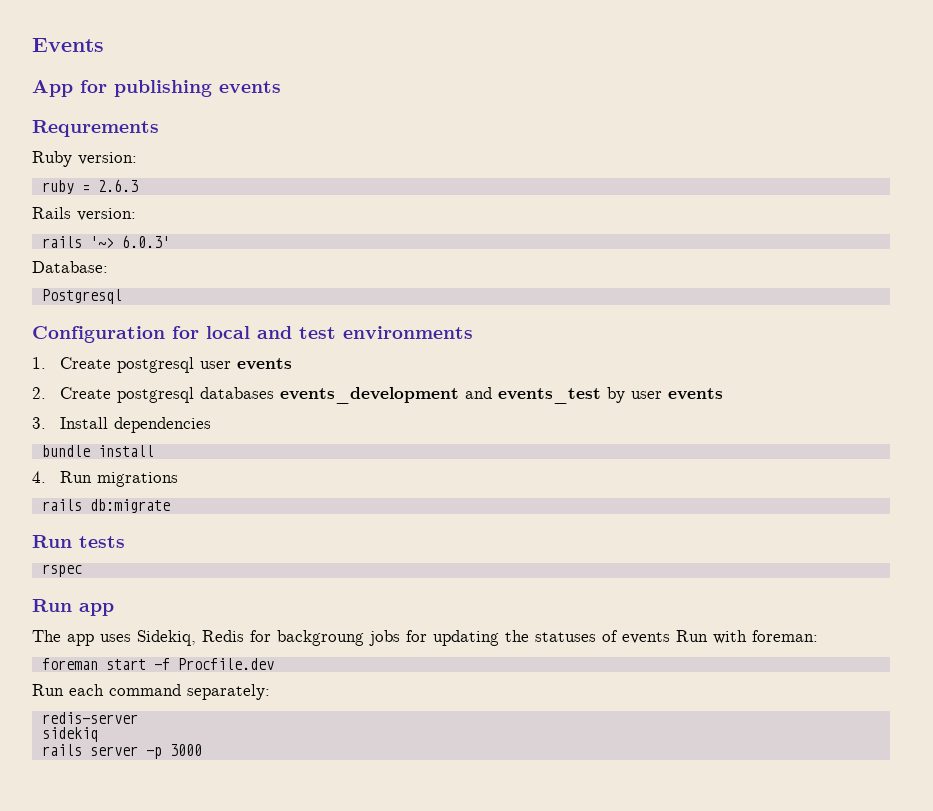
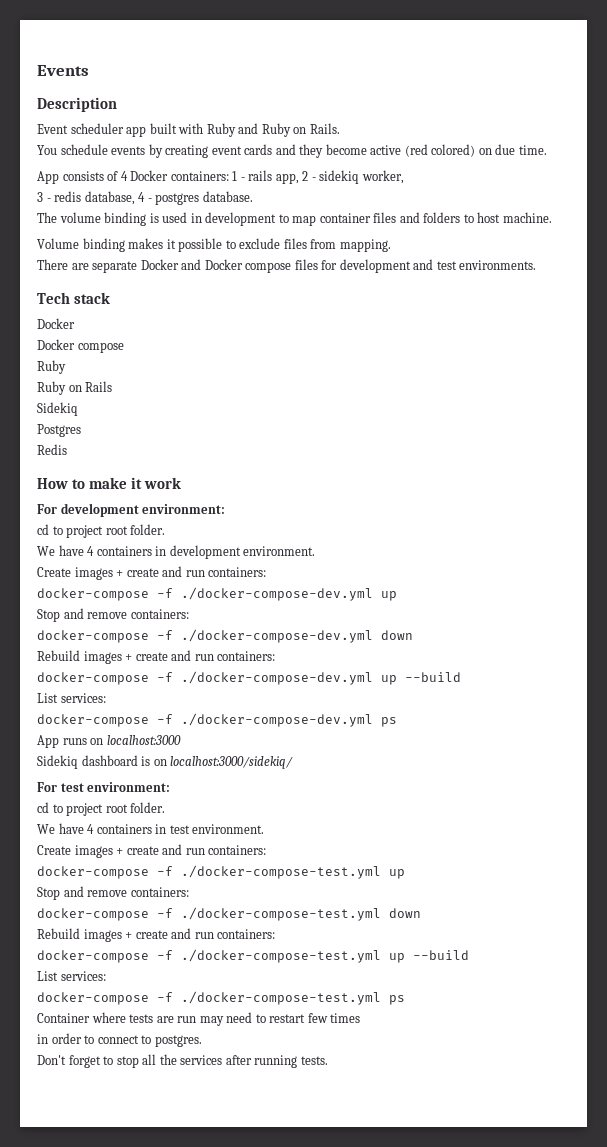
[32,80,281,97] [32,120,159,137] [32,151,137,167] [41,179,138,194] [32,207,136,221] [41,235,170,248] [32,261,108,273] [41,289,122,304] [32,326,473,343] [32,357,293,373] [32,387,724,404] [32,417,212,433] [41,445,154,457] [32,471,179,487] [41,499,170,513] [32,535,125,548] [41,564,82,577] [32,599,114,616] [32,630,818,646] [41,658,274,670] [32,684,270,700] [41,712,138,724] [41,727,98,742] [41,744,202,759] App for publishing events // Requrements // Ruby version: // ruby = 2.6.3 // Rails version: // rails '~> 6.0.3' // Database: // Postgresql // Configuration for local and test environments // 1. Create postgresql user events // 2. Create postgresql databases events_development and events_test by user events // 3. Install dependencies // bundle install // 4. Run migrations // rails db:migrate // Run tests // rspec // Run app // The app uses Sidekiq, Redis for backgroung jobs for updating the statuses of events Run with foreman: // foreman start -f Procfile.dev // Run each command separately: // redis-server // sidekiq // rails server -p 3000 -> [37,97,117,112] [37,123,340,137] [37,144,547,158] [37,170,404,184] [37,191,253,205] [37,212,552,226] [37,238,391,252] [37,259,537,273] [37,292,111,304] [37,318,75,329] [37,339,124,353] [37,360,66,374] [37,381,113,395] [37,402,78,416] [37,424,81,437] [37,444,67,455] [37,477,182,489] [37,503,226,517] [37,524,166,538] [37,545,316,559] [37,566,267,580] [37,587,397,601] [37,608,189,622] [37,629,413,643] [37,650,276,664] [37,671,461,685] [37,693,106,703] [37,713,397,727] [37,735,181,748] [37,755,294,769] [37,782,171,792] [37,802,166,816] [37,823,265,834] [37,844,267,858] [37,865,405,879] [37,886,189,900] [37,907,421,921] [37,928,276,942] [37,949,469,963] [37,971,106,981] [37,991,405,1005] [37,1012,361,1026] [37,1033,202,1047] [37,1054,328,1068] Description // Event scheduler app built with Ruby and Ruby on Rails. // You schedule events by creating event cards and they become active (red colored) on due time. // App consists of 4 Docker containers: 1 - rails app, 2 - sidekiq worker, // 3 - redis database, 4 - postgres database. // The volume binding is used in development to map container files and folders to host machine. // Volume binding makes it possible to exclude files from mapping. // There are separate Docker and Docker compose files for development and test environments. // Tech stack // Docker // Docker compose // Ruby // Ruby on Rails // Sidekiq // Postgres // Redis // How to make it work // For development environment: // cd to project root folder. // We have 4 containers in development environment. // Create images + create and run containers: // docker-compose -f ./docker-compose-dev.yml up // Stop and remove containers: // docker-compose -f ./docker-compose-dev.yml down // Rebuild images + create and run containers: // docker-compose -f ./docker-compose-dev.yml up --build // List services: // docker-compose -f ./docker-compose-dev.yml ps // App runs on localhost:3000 // Sidekiq dashboard is on localhost:3000/sidekiq/ // For test environment: // cd to project root folder. // We have 4 containers in test environment. // Create images + create and run containers: // docker-compose -f ./docker-compose-test.yml up // Stop and remove containers: // docker-compose -f ./docker-compose-test.yml down // Rebuild images + create and run containers: // docker-compose -f ./docker-compose-test.yml up --build // List services: // docker-compose -f ./docker-compose-test.yml ps // Container where tests are run may need to restart few times // in order to connect to postgres. // Don't forget to stop all the services after running tests.

